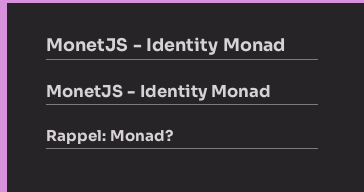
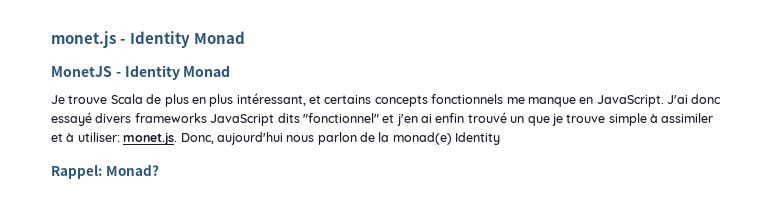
[46,37,128,52] MonetJS -> [51,31,116,48] monet.js
(272, 91) none -> [51,93,722,107] [51,112,714,126] [51,132,501,145] // Je trouve Scala de plus en plus intéressant, et certains concepts fonctionnels me manque en JavaScript. J'ai donc essayé divers frameworks JavaScript dits "fonctionnel" et j'en ai enfin trouvé un que je trouve simple à assimiler et à utiliser: monet.js. Donc, aujourd'hui nous parlon de la monad(e) Identity

